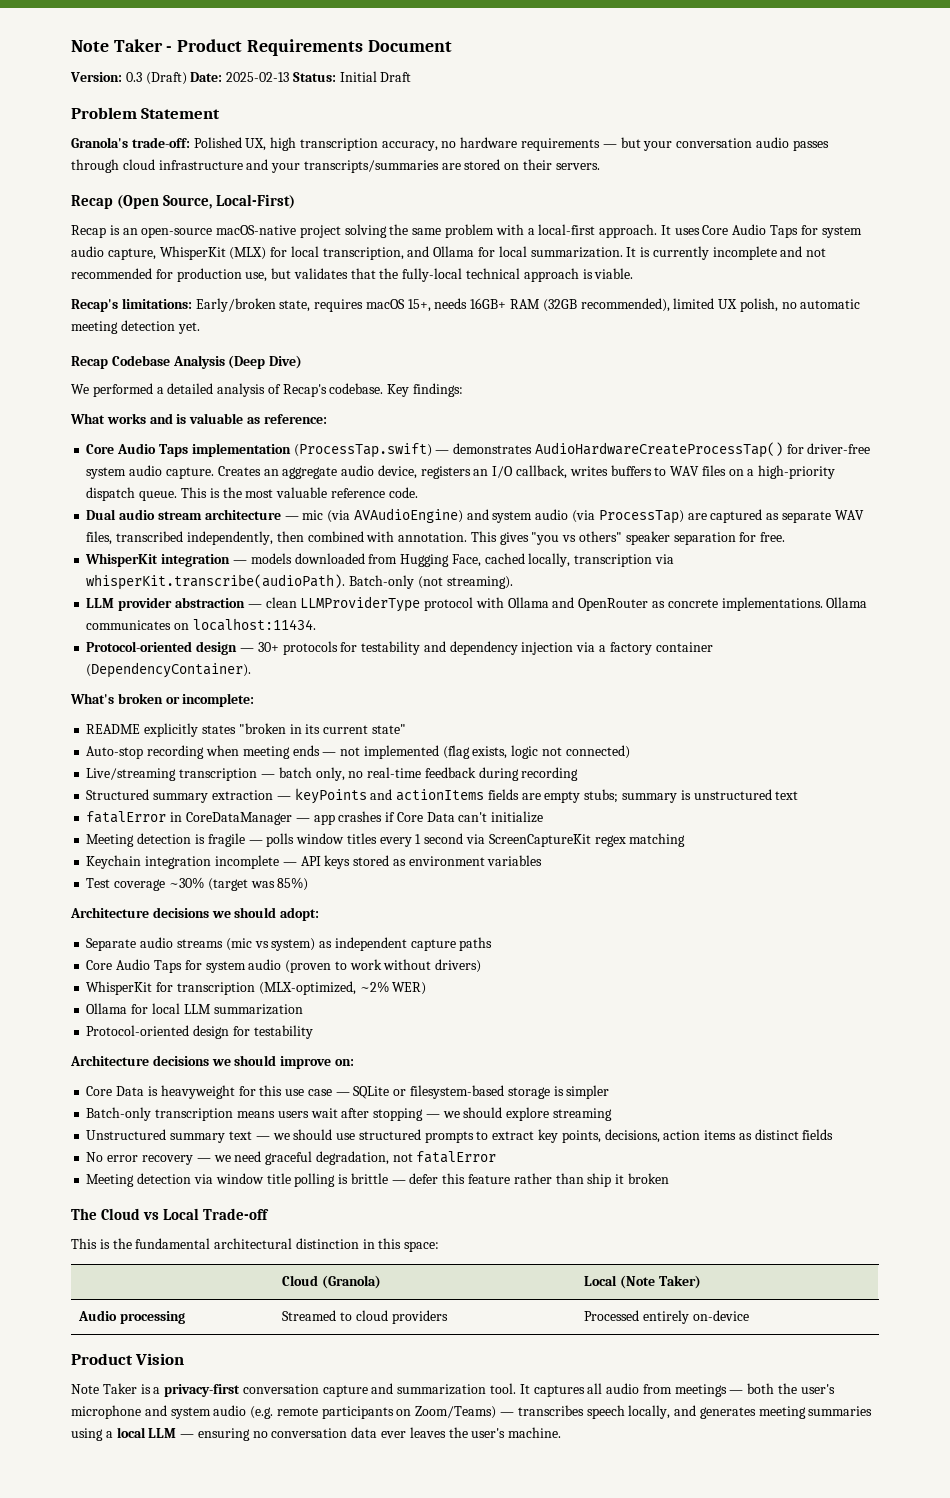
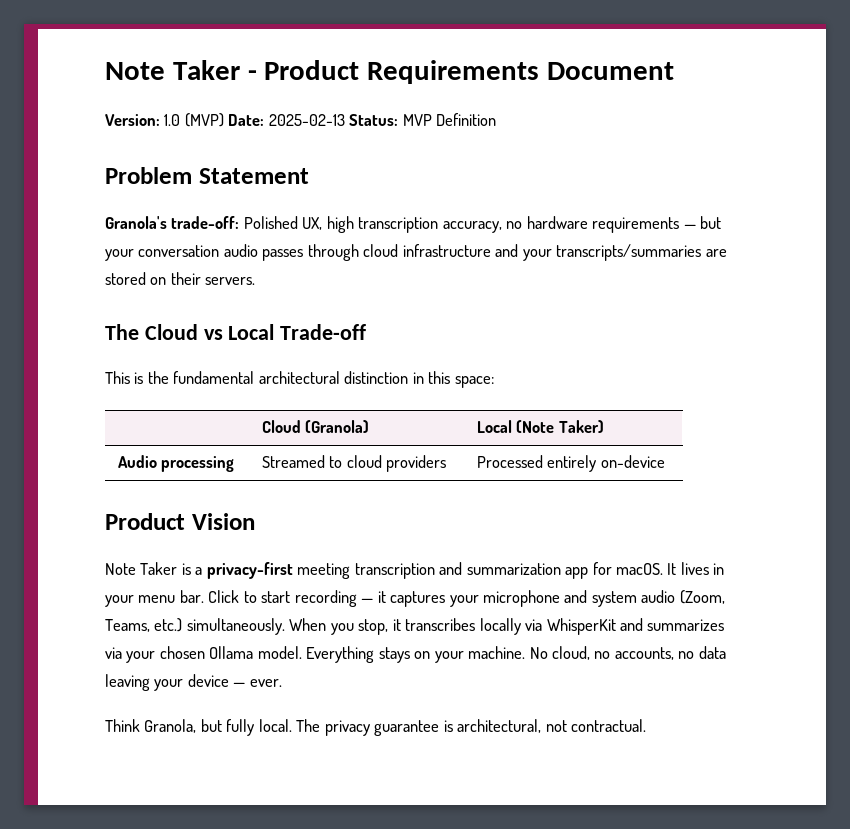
[125,72,187,85] 0.3 (Draft) -> [164,113,224,127] 1.0 (MVP)
[339,71,412,82] Initial Draft -> [402,113,497,126] MVP Definition
[71,194,296,209] [71,224,862,238] [71,246,827,260] [71,268,634,282] [71,298,861,312] [71,320,200,334] [71,355,303,369] [71,383,464,397] [70,413,327,424] [86,442,871,458] [86,465,836,479] [86,487,418,501] [86,508,864,524] [86,531,786,545] [85,553,674,567] [86,574,513,590] [86,596,868,612] [86,618,316,631] [86,641,713,655] [86,662,252,678] [70,693,255,707] [86,723,406,737] [86,745,630,759] [86,767,579,781] [86,788,799,804] [86,811,544,825] [86,833,686,847] [86,855,543,869] [86,877,309,891] [70,907,320,921] [86,937,493,951] [86,959,482,973] [86,981,427,995] [86,1003,303,1015] [86,1025,313,1039] [70,1055,354,1069] [86,1085,610,1099] [86,1107,612,1121] [86,1129,834,1143] [86,1151,497,1165] [86,1173,669,1187] // Recap (Open Source, Local-First) // Recap is an open-source macOS-native project solving the same problem with a local-first approach. It uses Core Audio Taps for system audio capture, WhisperKit (MLX) for local transcription, and Ollama for local summarization. It is currently incomplete and not recommended for production use, but validates that the fully-local technical approach is viable. // Recap's limitations: Early/broken state, requires macOS 15+, needs 16GB+ RAM (32GB recommended), limited UX polish, no automatic meeting detection yet. // Recap Codebase Analysis (Deep Dive) // We performed a detailed analysis of Recap's codebase. Key findings: // What works and is valuable as reference: // Core Audio Taps implementation (ProcessTap.swift) — demonstrates AudioHardwareCreateProcessTap() for driver-free system audio capture. Creates an aggregate audio device, registers an I/O callback, writes buffers to WAV files on a high-priority dispatch queue. This is the most valuable reference code. // Dual audio stream architecture — mic (via AVAudioEngine) and system audio (via ProcessTap) are captured as separate WAV files, transcribed independently, then combined with annotation. This gives "you vs others" speaker separation for free. // WhisperKit integration — models downloaded from Hugging Face, cached locally, transcription via whisperKit.transcribe(audioPath). Batch-only (not streaming). // LLM provider abstraction — clean LLMProviderType protocol with Ollama and OpenRouter as concrete implementations. Ollama communicates on localhost:11434. // Protocol-oriented design — 30+ protocols for testability and dependency injection via a factory container (DependencyContainer). // What's broken or incomplete: // README explicitly states "broken in its current state" // Auto-stop recording when meeting ends — not implemented (flag exists, logic not connected) // Live/streaming transcription — batch only, no real-time feedback during recording // Structured summary extraction — keyPoints and actionItems fields are empty stubs; summary is unstructured text // fatalError in CoreDataManager — app crashes if Core Data can't initialize // Meeting detection is fragile — polls window titles every 1 second via ScreenCaptureKit regex matching // Keychain integration incomplete — API keys stored as environment variables // Test coverage ~30% (target was 85%) // Architecture decisions we should adopt: // Separate audio streams (mic vs system) as independent capture paths // Core Audio Taps for system audio (proven to work without drivers) // WhisperKit for transcription (MLX-optimized, ~2% WER) // Ollama for local LLM summarization // Protocol-oriented design for testability // Architecture decisions we should improve on: // Core Data is heavyweight for this use case — SQLite or filesystem-based storage is simpler // Batch-only transcription means users wait after stopping — we should explore streaming // Unstructured summary text — we should use structured prompts to extract key points, decisions, action items as distinct fields // No error recovery — we need graceful degradation, not fatalError // Meeting detection via window title polling is brittle — defer this feature rather than ship it broken -> (256, 281) none
[242,1383,835,1397] [71,1405,873,1419] [71,1427,562,1441] conversation capture and summarization tool. It captures all audio from meetings — both the user's microphone and system audio (e.g. remote participants on Zoom/Teams) — transcribes speech locally, and generates meeting summaries using a local LLM — ensuring no conversation data ever leaves the user's machine. -> [297,562,725,579] [105,590,725,607] [105,618,725,635] [105,646,726,663] [105,674,282,691] [105,719,647,736] meeting transcription and summarization app for macOS. It lives in your menu bar. Click to start recording — it captures your microphone and system audio (Zoom, Teams, etc.) simultaneously. When you stop, it transcribes locally via WhisperKit and summarizes via your chosen Ollama model. Everything stays on your machine. No cloud, no accounts, no data leaving your device — ever. // Think Granola, but fully local. The privacy guarantee is architectural, not contractual.

